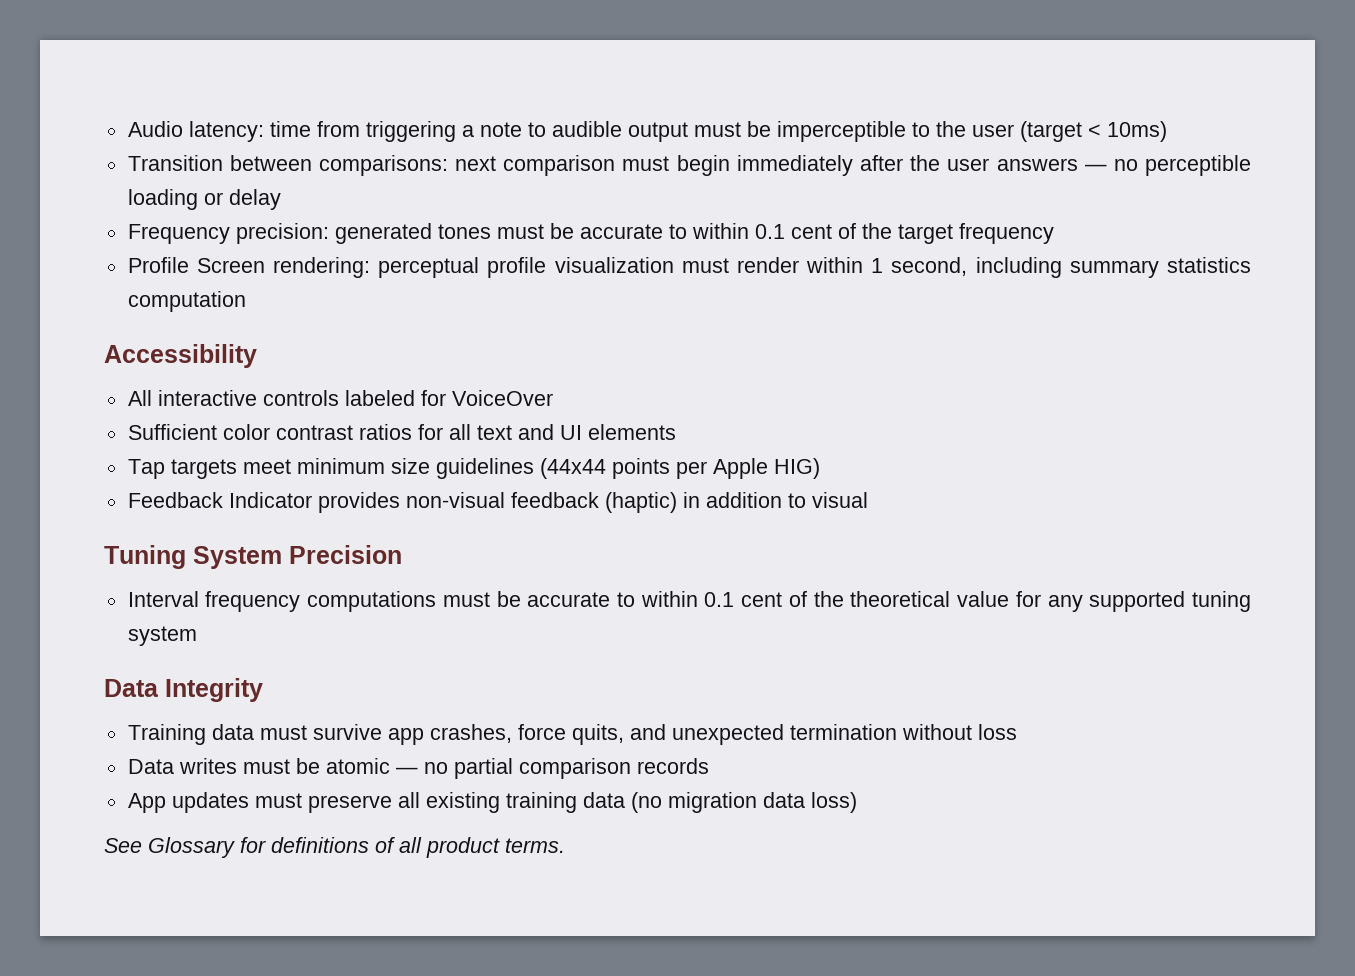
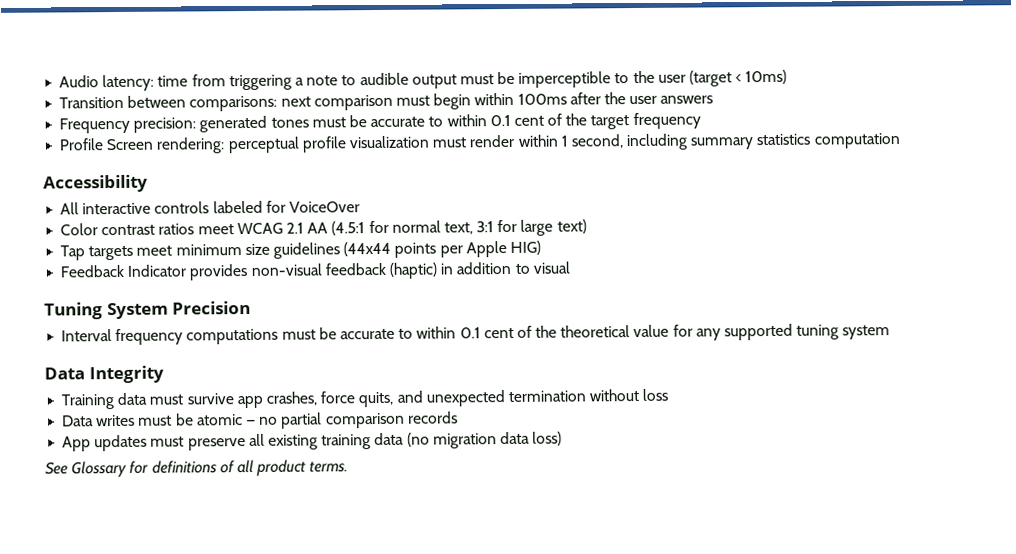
[736,155,853,176] immediately -> [474,92,567,106] within 100ms
[1084,155,1251,176] [127,189,281,210] — no perceptible loading or delay -> (714, 99) none
[127,424,676,440] Sufficient color contrast ratios for all text and UI elements -> [60,219,587,236] Color contrast ratios meet WCAG 2.1 AA (4.5:1 for normal text, 3:1 for large text)

